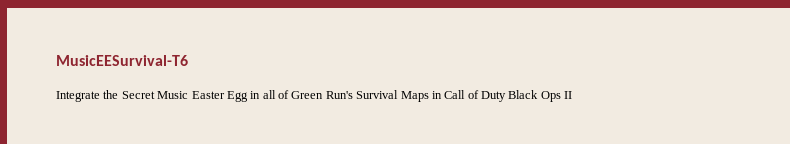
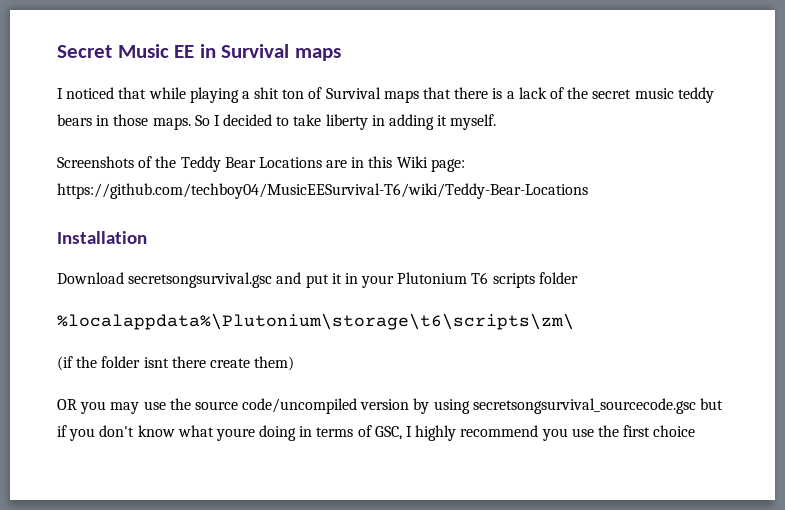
[56,55,188,66] [56,90,573,102] MusicEESurvival-T6 // Integrate the Secret Music Easter Egg in all of Green Run's Survival Maps in Call of Duty Black Ops II -> [57,44,341,61] [57,87,714,103] [57,114,497,130] [57,156,465,172] [57,183,588,199] [57,231,147,244] [57,272,578,288] [57,313,574,330] [57,356,295,371] [57,398,724,414] [57,425,696,441] Secret Music EE in Survival maps // I noticed that while playing a shit ton of Survival maps that there is a lack of the secret music teddy bears in those maps. So I decided to take liberty in adding it myself. // Screenshots of the Teddy Bear Locations are in this Wiki page: https://github.com/techboy04/MusicEESurvival-T6/wiki/Teddy-Bear-Locations // Installation // Download secretsongsurvival.gsc and put it in your Plutonium T6 scripts folder // %localappdata%\Plutonium\storage\t6\scripts\zm\ // (if the folder isnt there create them) // OR you may use the source code/uncompiled version by using secretsongsurvival_sourcecode.gsc but if you don't know what youre doing in terms of GSC, I highly recommend you use the first choice

